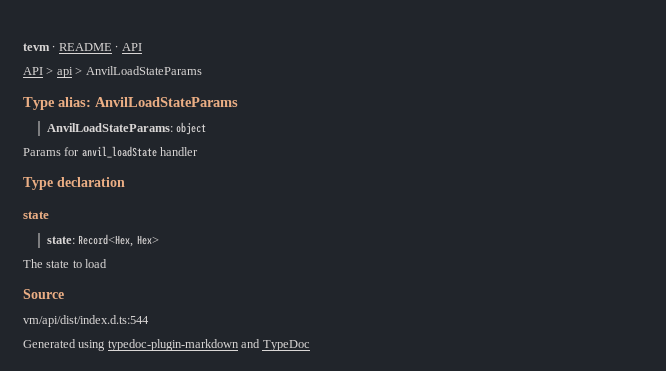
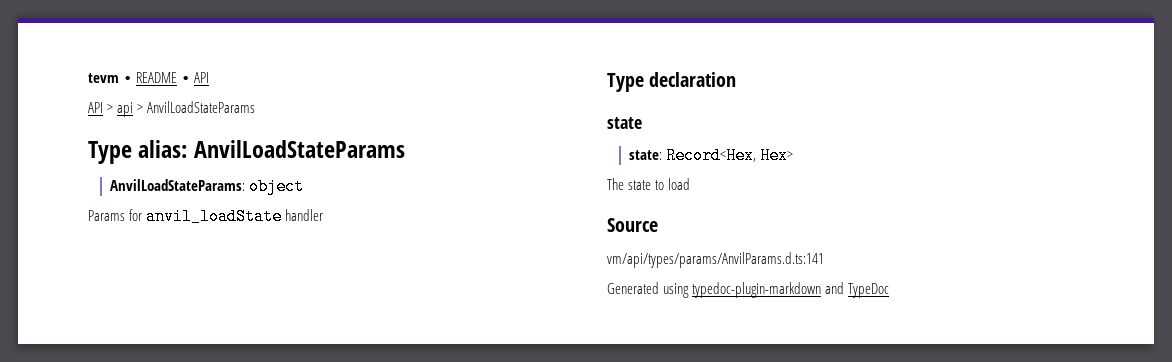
[23,315,149,327] vm/api/dist/index.d.ts:544 -> [607,252,824,268] vm/api/types/params/AnvilParams.d.ts:141

